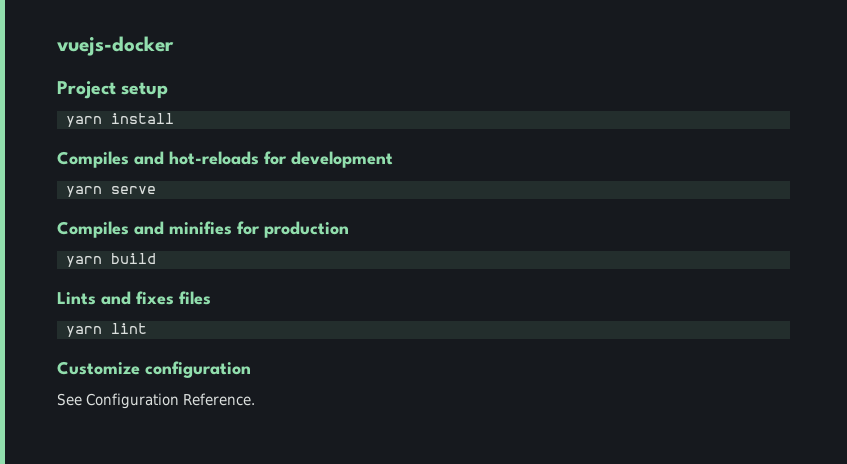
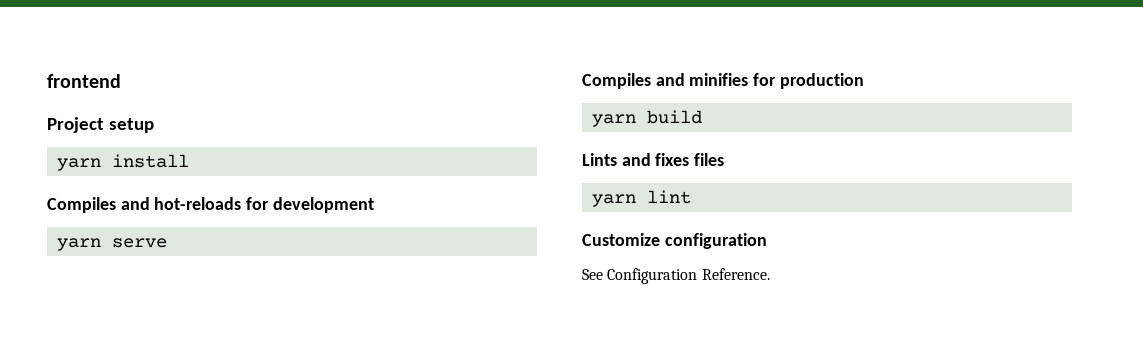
[57,36,174,56] vuejs-docker -> [47,74,121,88] frontend

